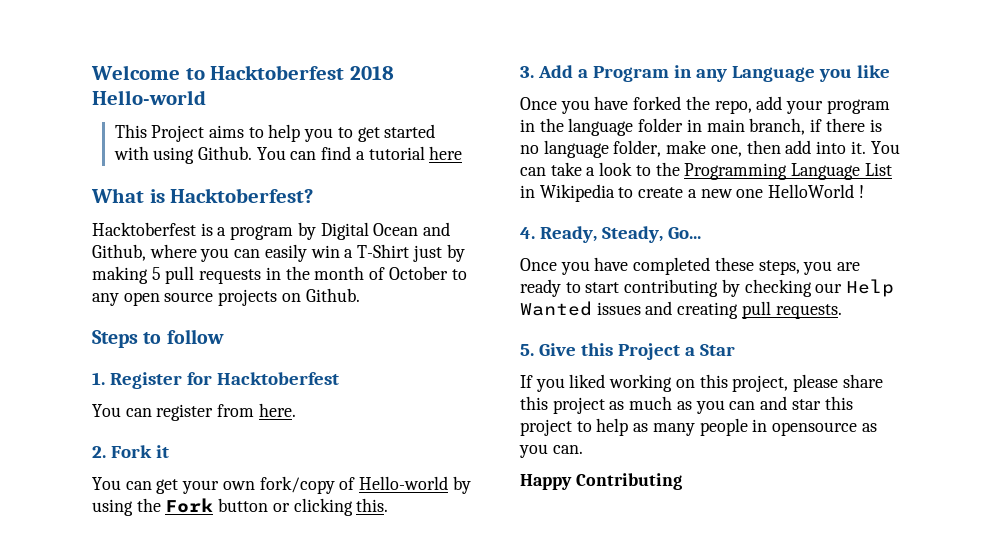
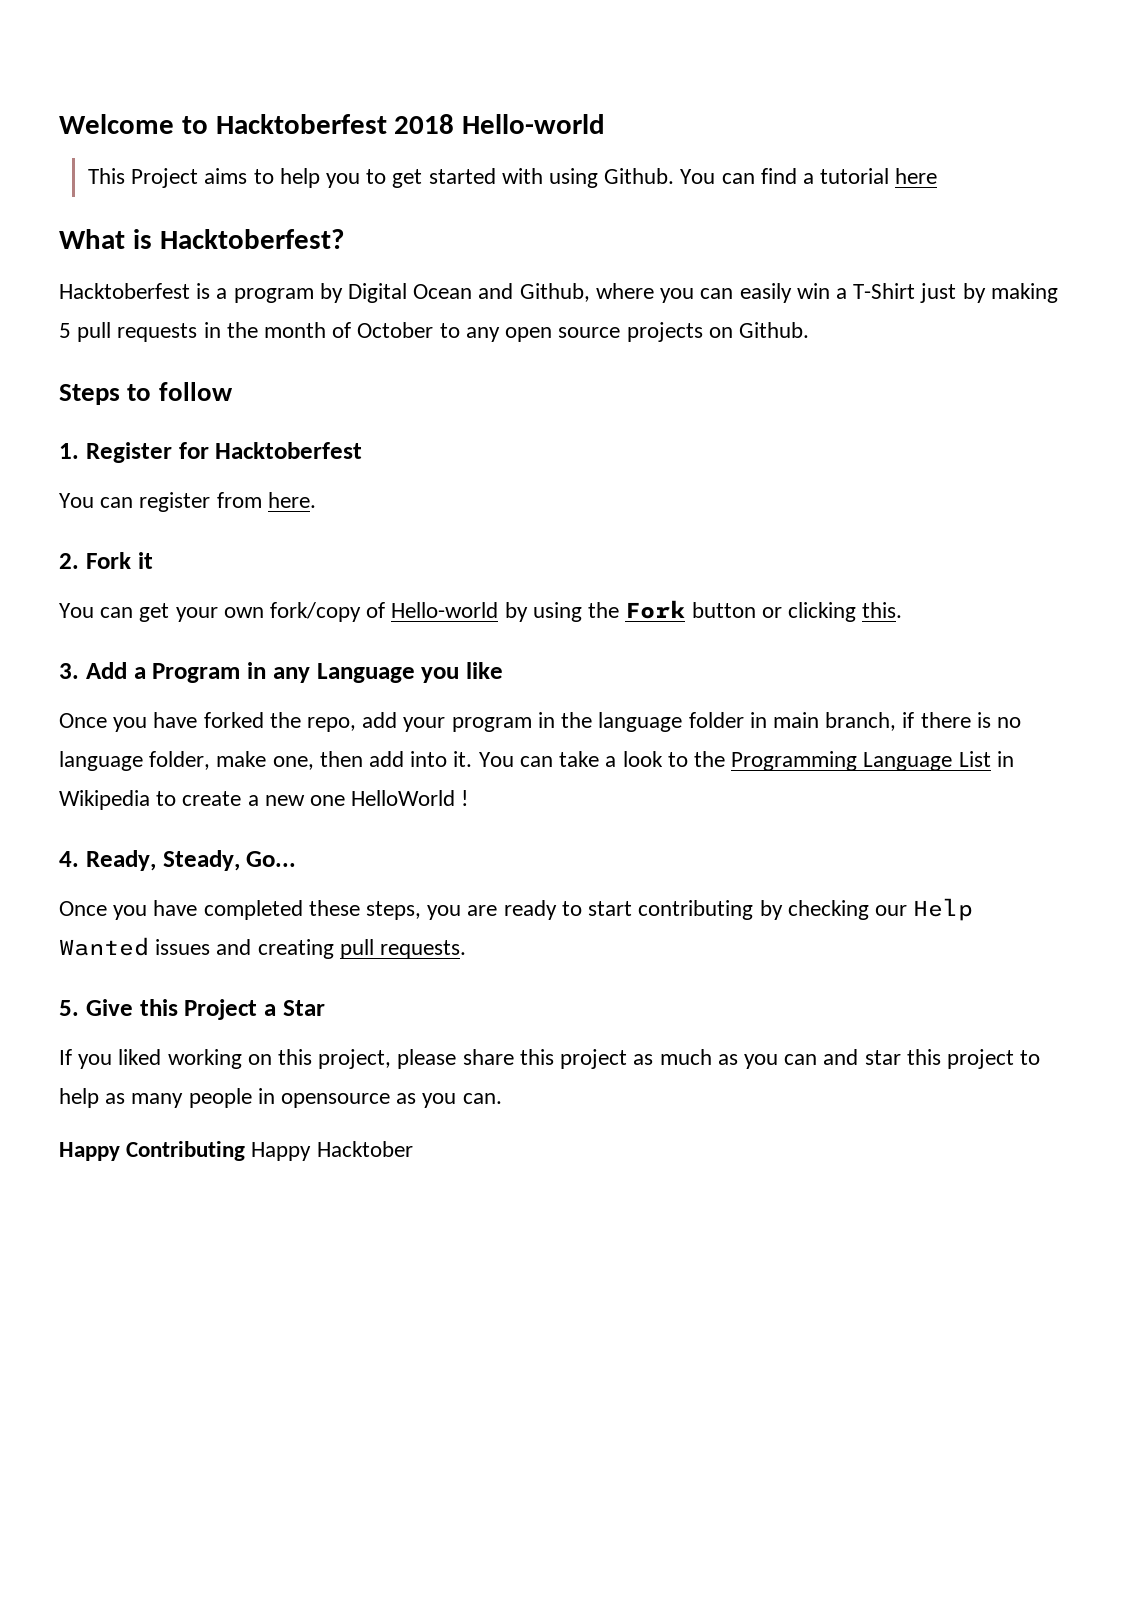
(682, 481) none -> [251,1141,413,1161] Happy Hacktober

